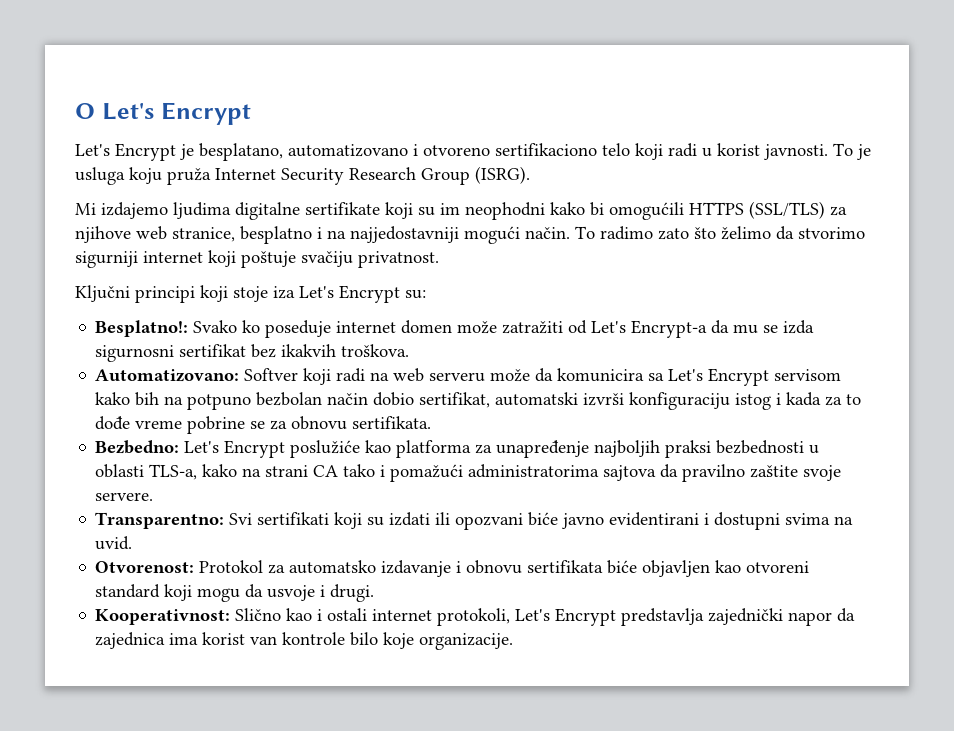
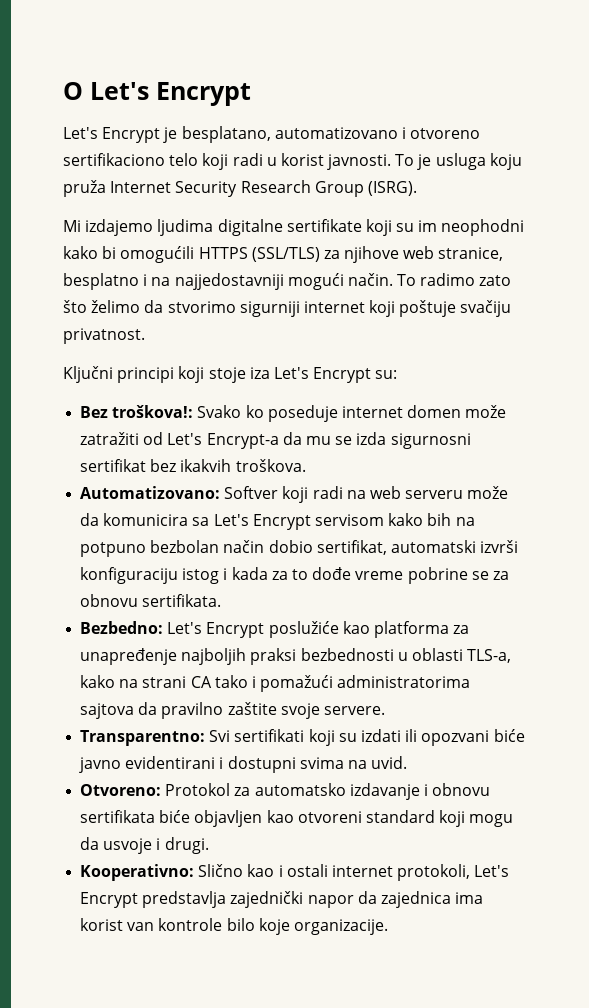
[95,320,189,337] Besplatno!: -> [80,405,194,418] Bez troškova!:
[95,561,195,573] Otvorenost: -> [80,784,162,796] Otvoreno:
[95,609,231,625] Kooperativnost: -> [80,864,195,881] Kooperativno:

